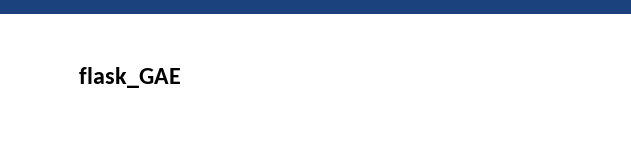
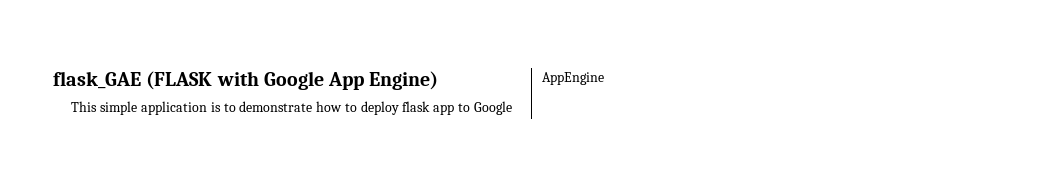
(181, 77) none -> [146,71,439,90] [71,101,512,115] [542,72,604,85] (FLASK with Google App Engine) // This simple application is to demonstrate how to deploy flask app to Google AppEngine

